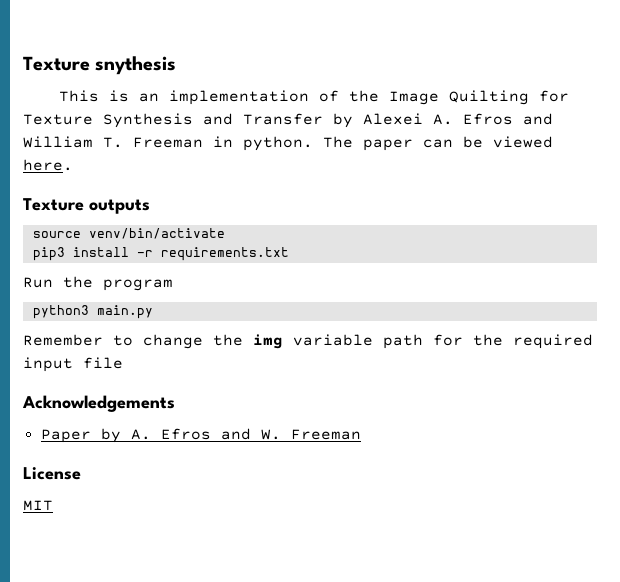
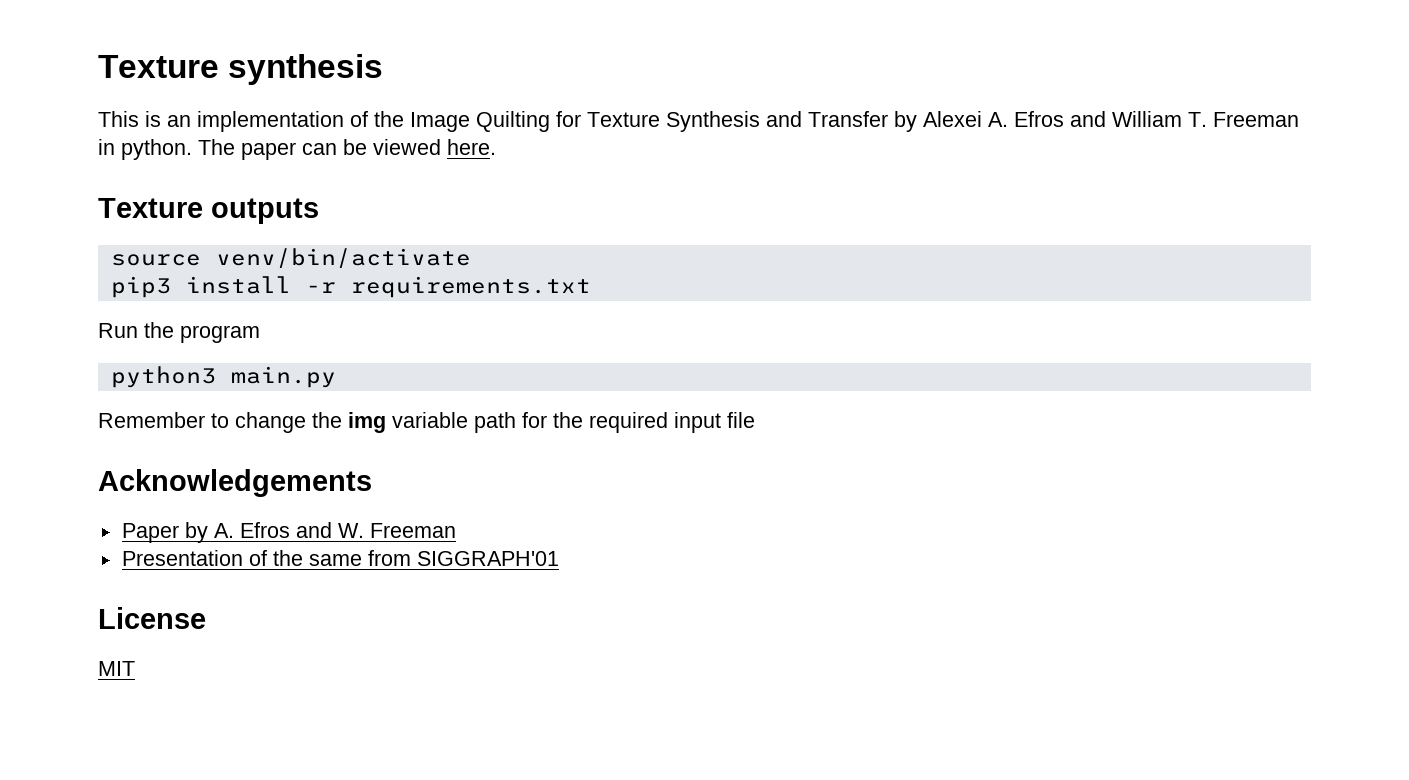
[23,56,177,75] Texture snythesis -> [98,54,384,85] Texture synthesis
(361, 434) none -> [121,550,559,566] // Presentation of the same from SIGGRAPH'01

